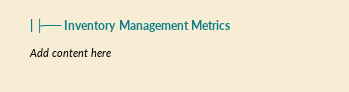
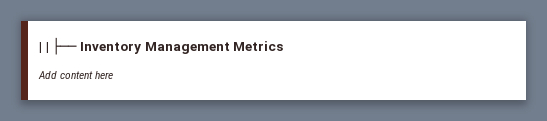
[30,19,33,32] | -> [39,42,49,53] | |

